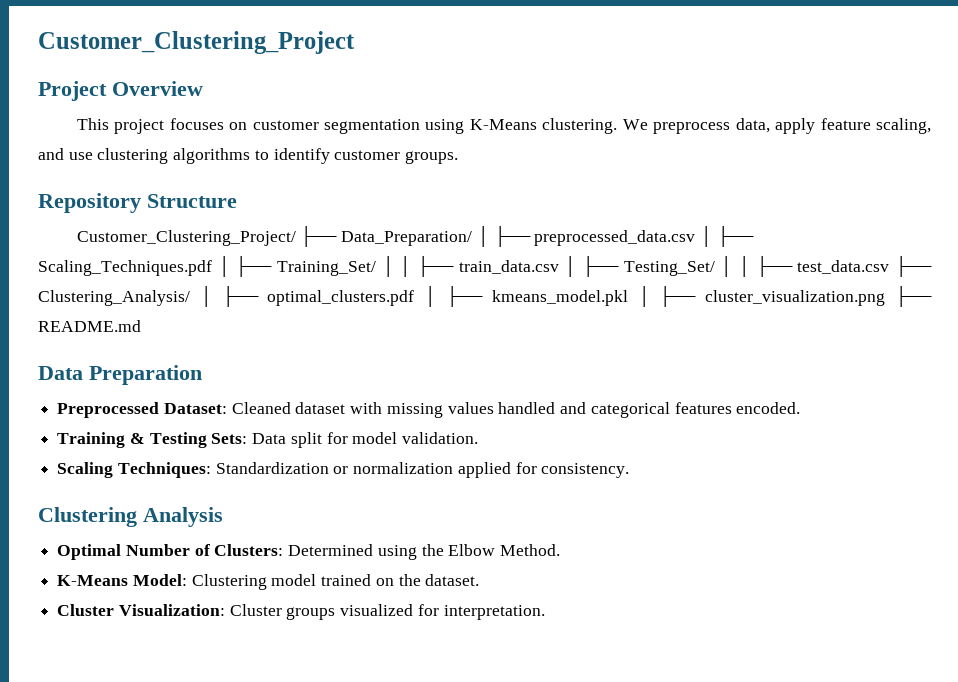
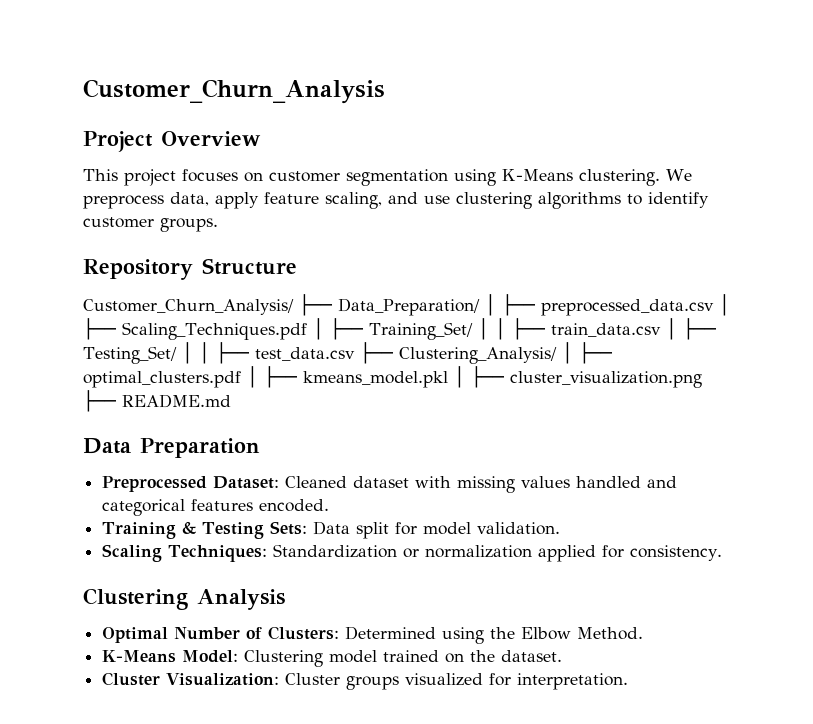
[38,31,355,54] Customer_Clustering_Project -> [83,79,385,104] Customer_Churn_Analysis
[76,230,296,246] Customer_Clustering_Project/ -> [83,299,294,315] Customer_Churn_Analysis/

